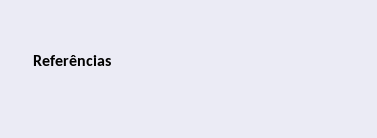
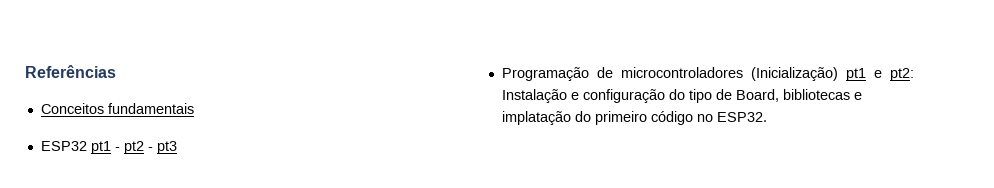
(111, 60) none -> [40,103,194,114] [40,141,177,154] [501,67,914,81] [501,89,862,103] [501,111,767,125] // Conceitos fundamentais // ESP32 pt1 - pt2 - pt3 // Programação de microcontroladores (Inicialização) pt1 e pt2: Instalação e configuração do tipo de Board, bibliotecas e implatação do primeiro código no ESP32.

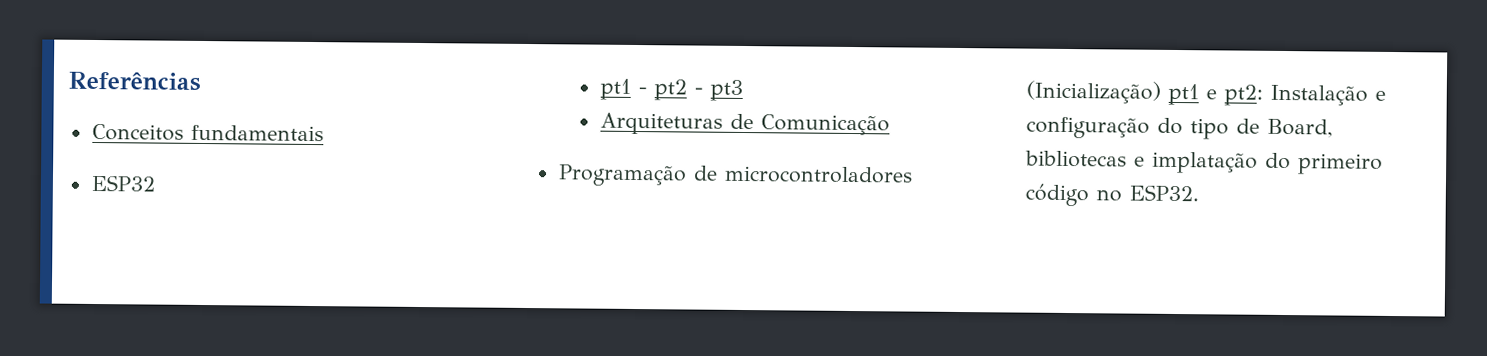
(87, 146) none -> (155, 183) //
(177, 147) none -> [599,112,890,136] // Arquiteturas de Comunicação

